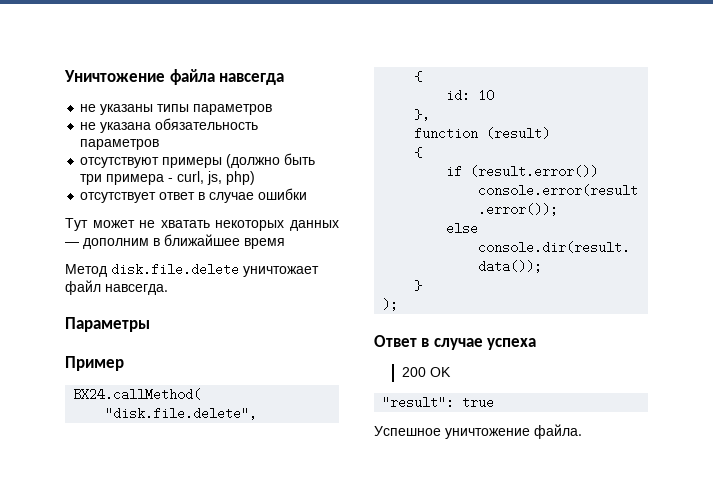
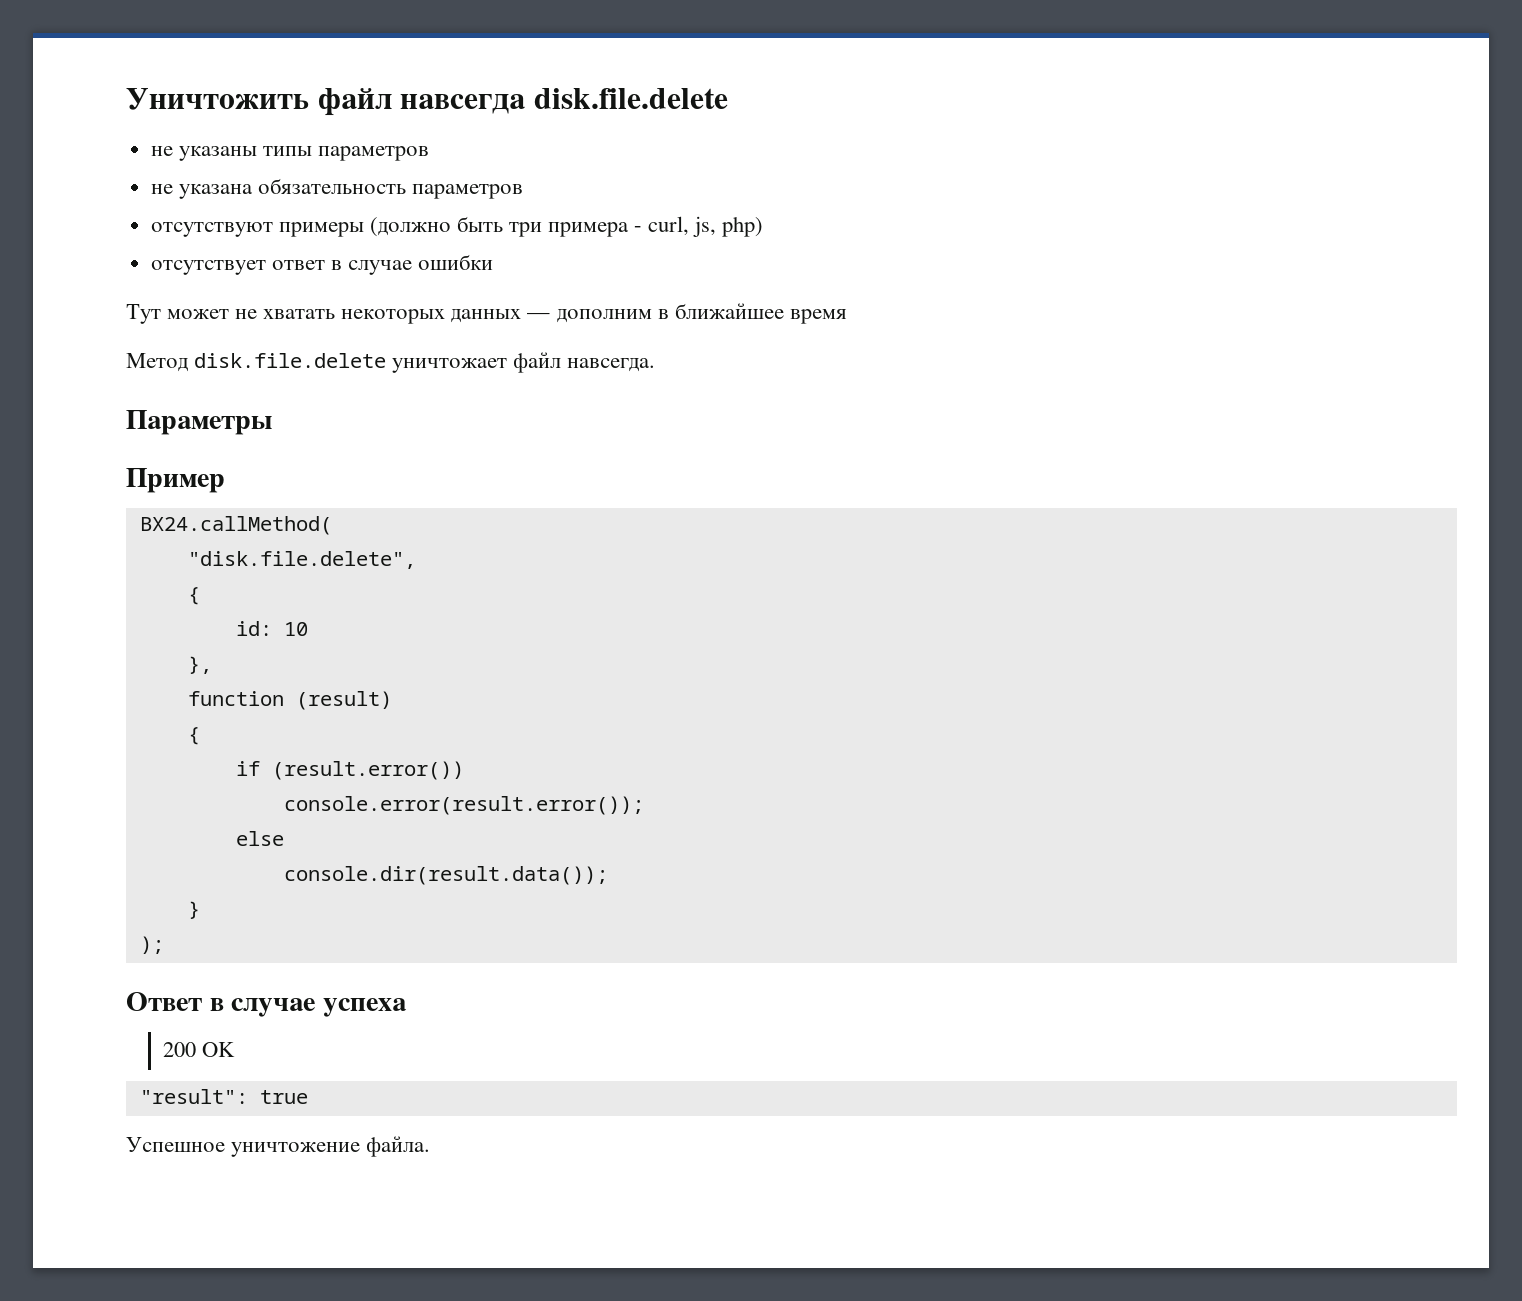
[64,69,215,85] Уничтожение файла -> [126,88,392,116] Уничтожить файл
(285, 79) none -> [533,88,728,109] disk.file.delete

